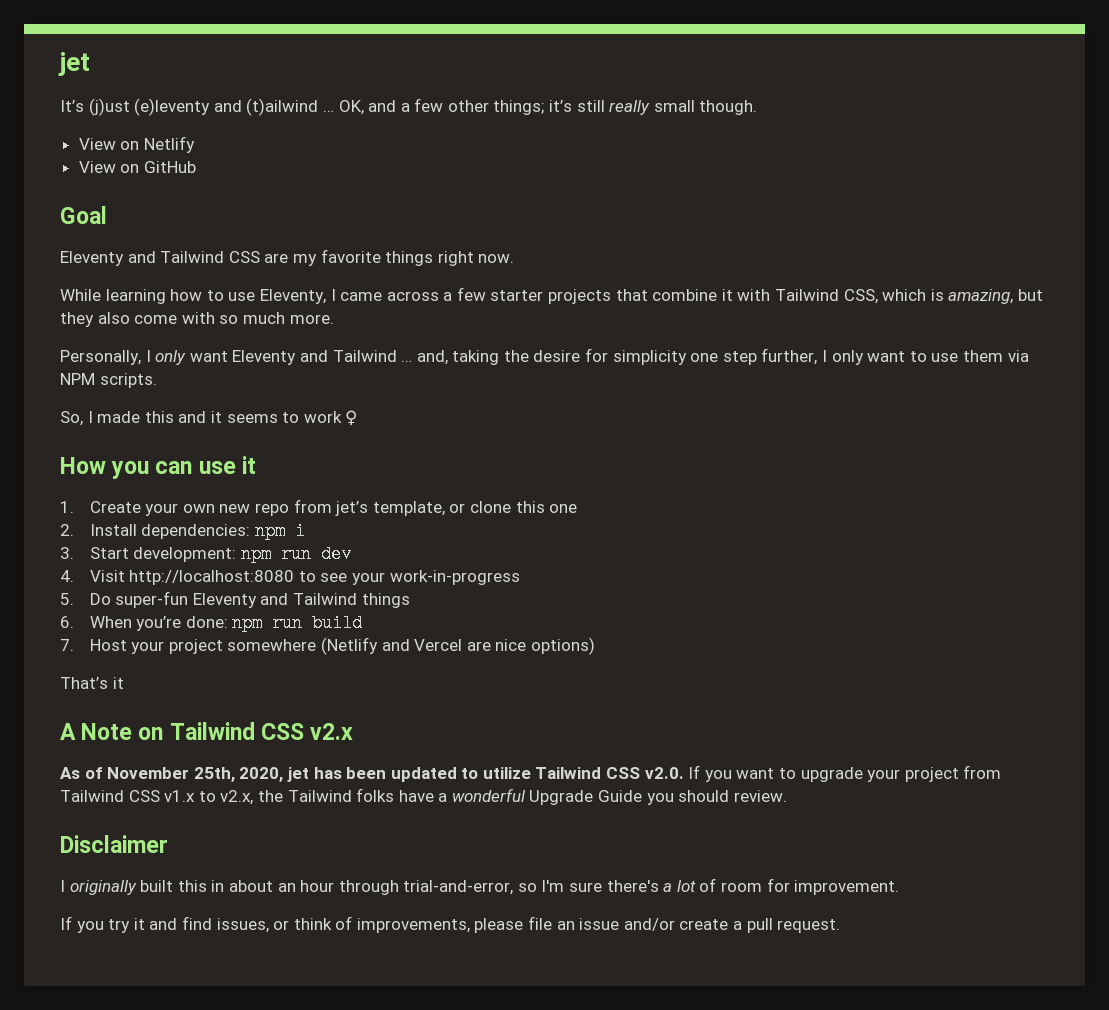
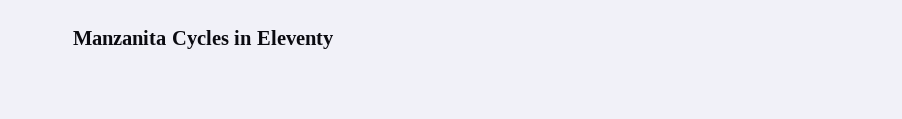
[58,52,90,76] [60,98,758,116] [78,136,195,153] [78,161,196,173] [60,206,107,224] [60,249,515,266] [60,287,1043,304] [60,312,334,327] [60,348,1029,365] [60,373,157,388] [60,410,358,426] [60,456,256,479] [60,499,578,516] [60,522,305,540] [60,545,351,563] [60,570,520,585] [60,591,410,608] [60,614,363,632] [60,637,595,655] [60,677,124,689] [60,722,354,740] [60,765,1002,782] [60,788,787,805] [60,835,168,853] [60,878,900,895] [60,916,841,933] jet // It’s (j)ust (e)leventy and (t)ailwind … OK, and a few other things; it’s still really small though. // View on Netlify // View on GitHub // Goal // Eleventy and Tailwind CSS are my favorite things right now. // While learning how to use Eleventy, I came across a few starter projects that combine it with Tailwind CSS, which is amazing, but they also come with so much more. // Personally, I only want Eleventy and Tailwind … and, taking the desire for simplicity one step further, I only want to use them via NPM scripts. // So, I made this and it seems to work ♀ // How you can use it // 1. Create your own new repo from jet’s template, or clone this one // 2. Install dependencies: npm i // 3. Start development: npm run dev // 4. Visit http://localhost:8080 to see your work-in-progress // 5. Do super-fun Eleventy and Tailwind things // 6. When you’re done: npm run build // 7. Host your project somewhere (Netlify and Vercel are nice options) // That’s it // A Note on Tailwind CSS v2.x // As of November 25th, 2020, jet has been updated to utilize Tailwind CSS v2.0. If you want to upgrade your project from Tailwind CSS v1.x to v2.x, the Tailwind folks have a wonderful Upgrade Guide you should review. // Disclaimer // I originally built this in about an hour through trial-and-error, so I'm sure there's a lot of room for improvement. // If you try it and find issues, or think of improvements, please file an issue and/or create a pull request. -> [73,30,334,49] Manzanita Cycles in Eleventy

